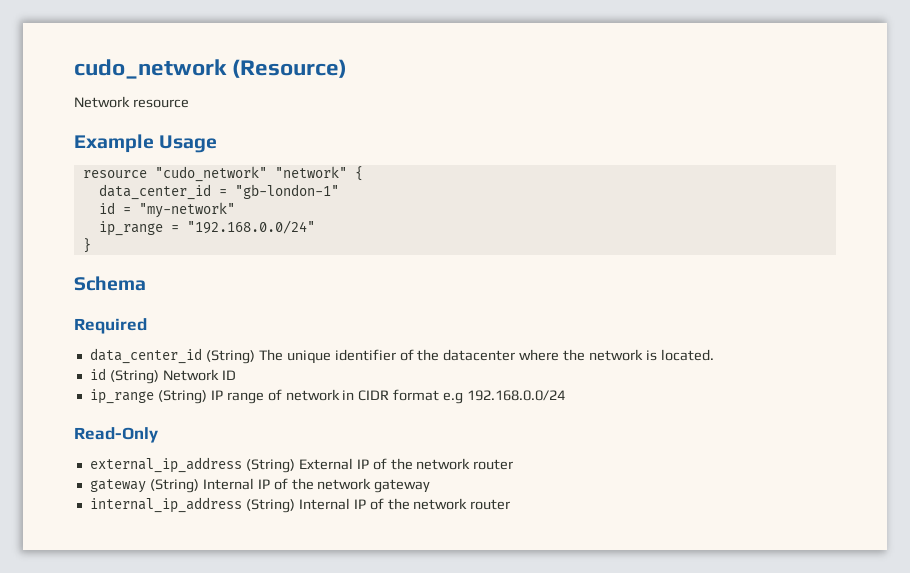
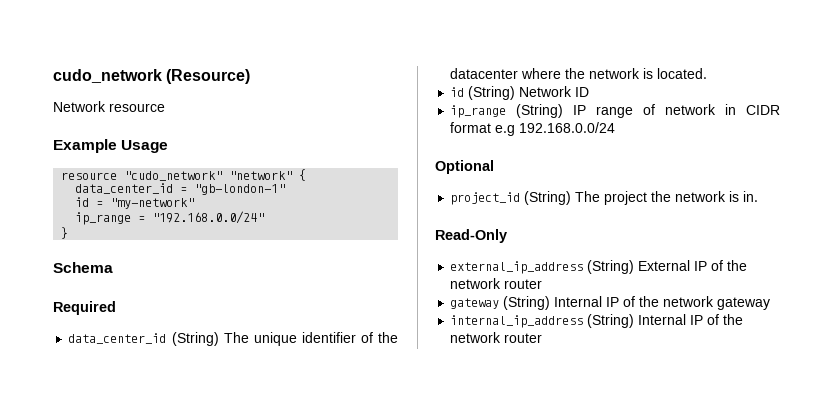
(566, 395) none -> [435,160,494,174] [450,191,759,205] // Optional // project_id (String) The project the network is in.

